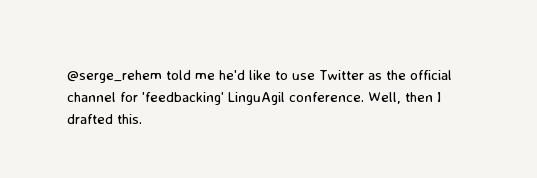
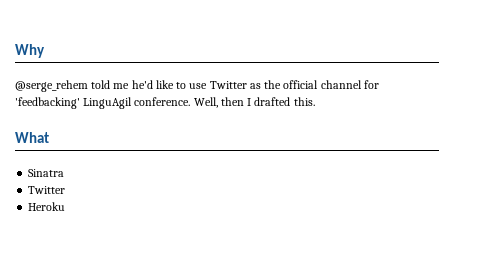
(67, 76) none -> [15,44,45,58] Why //
(142, 119) none -> [15,132,49,143] [28,169,65,177] [28,186,66,194] [28,202,66,211] // What // Sinatra // Twitter // Heroku

